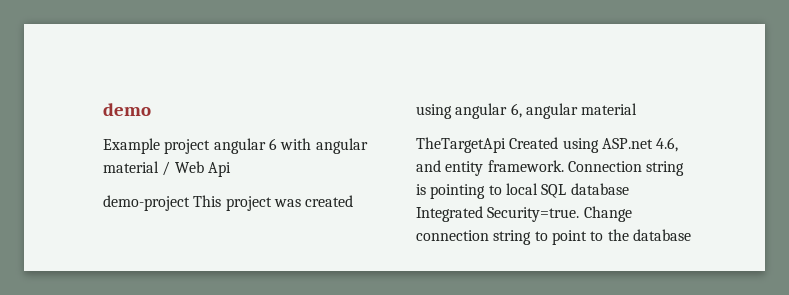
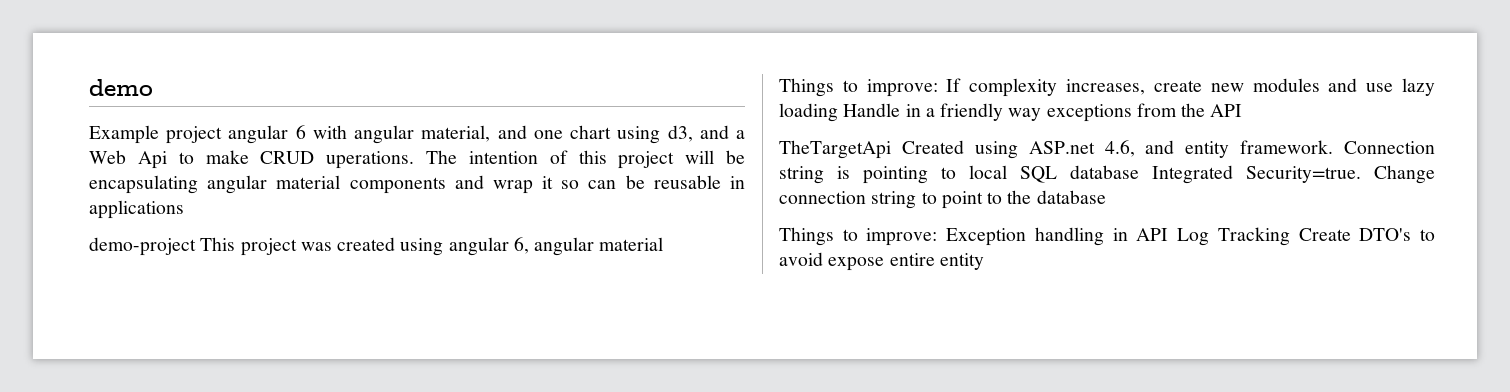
[103,161,231,177] material / Web Api -> [421,125,746,144] [89,150,745,169] [89,175,745,194] [89,200,184,219] material, and one chart using d3, and a Web Api to make CRUD uperations. The intention of this project will be encapsulating angular material components and wrap it so can be reusable in applications
(638, 109) none -> [779,78,1435,97] [779,103,1243,122] // Things to improve: If complexity increases, create new modules and use lazy loading Handle in a friendly way exceptions from the API
(691, 235) none -> [779,227,1435,246] [779,252,984,271] // Things to improve: Exception handling in API Log Tracking Create DTO's to avoid expose entire entity

